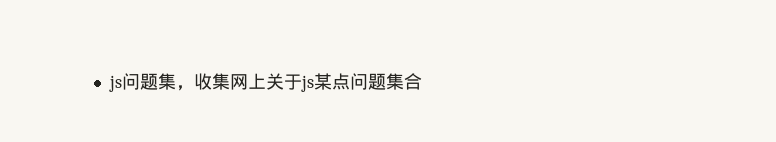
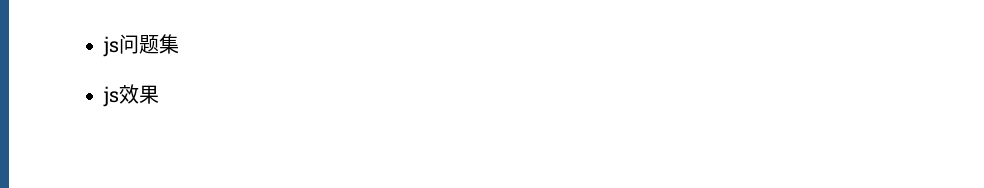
[175,73,422,92] ，收集网上关于js某点问题集合 -> [103,84,159,107] // js效果

